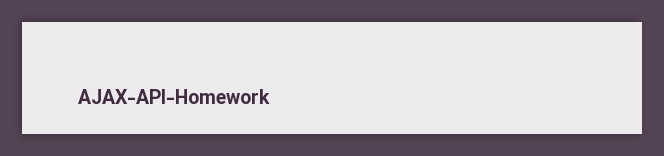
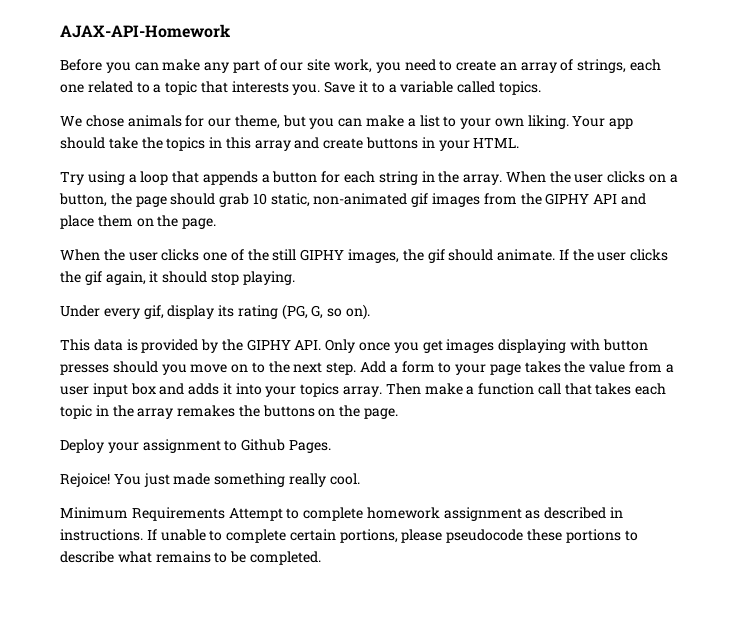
(270, 96) none -> [60,59,662,73] [60,81,541,95] [60,115,634,129] [60,137,520,151] [60,171,678,185] [59,193,646,207] [60,215,217,229] [60,249,669,263] [60,271,295,285] [60,304,371,320] [60,339,648,353] [60,361,674,375] [60,383,667,397] [60,405,399,419] [60,439,331,453] [60,473,360,487] [60,507,624,521] [60,529,638,543] [60,551,321,565] // Before you can make any part of our site work, you need to create an array of strings, each one related to a topic that interests you. Save it to a variable called topics. // We chose animals for our theme, but you can make a list to your own liking. Your app should take the topics in this array and create buttons in your HTML. // Try using a loop that appends a button for each string in the array. When the user clicks on a button, the page should grab 10 static, non-animated gif images from the GIPHY API and place them on the page. // When the user clicks one of the still GIPHY images, the gif should animate. If the user clicks the gif again, it should stop playing. // Under every gif, display its rating (PG, G, so on). // This data is provided by the GIPHY API. Only once you get images displaying with button presses should you move on to the next step. Add a form to your page takes the value from a user input box and adds it into your topics array. Then make a function call that takes each topic in the array remakes the buttons on the page. // Deploy your assignment to Github Pages. // Rejoice! You just made something really cool. // Minimum Requirements Attempt to complete homework assignment as described in instructions. If unable to complete certain portions, please pseudocode these portions to describe what remains to be completed.

